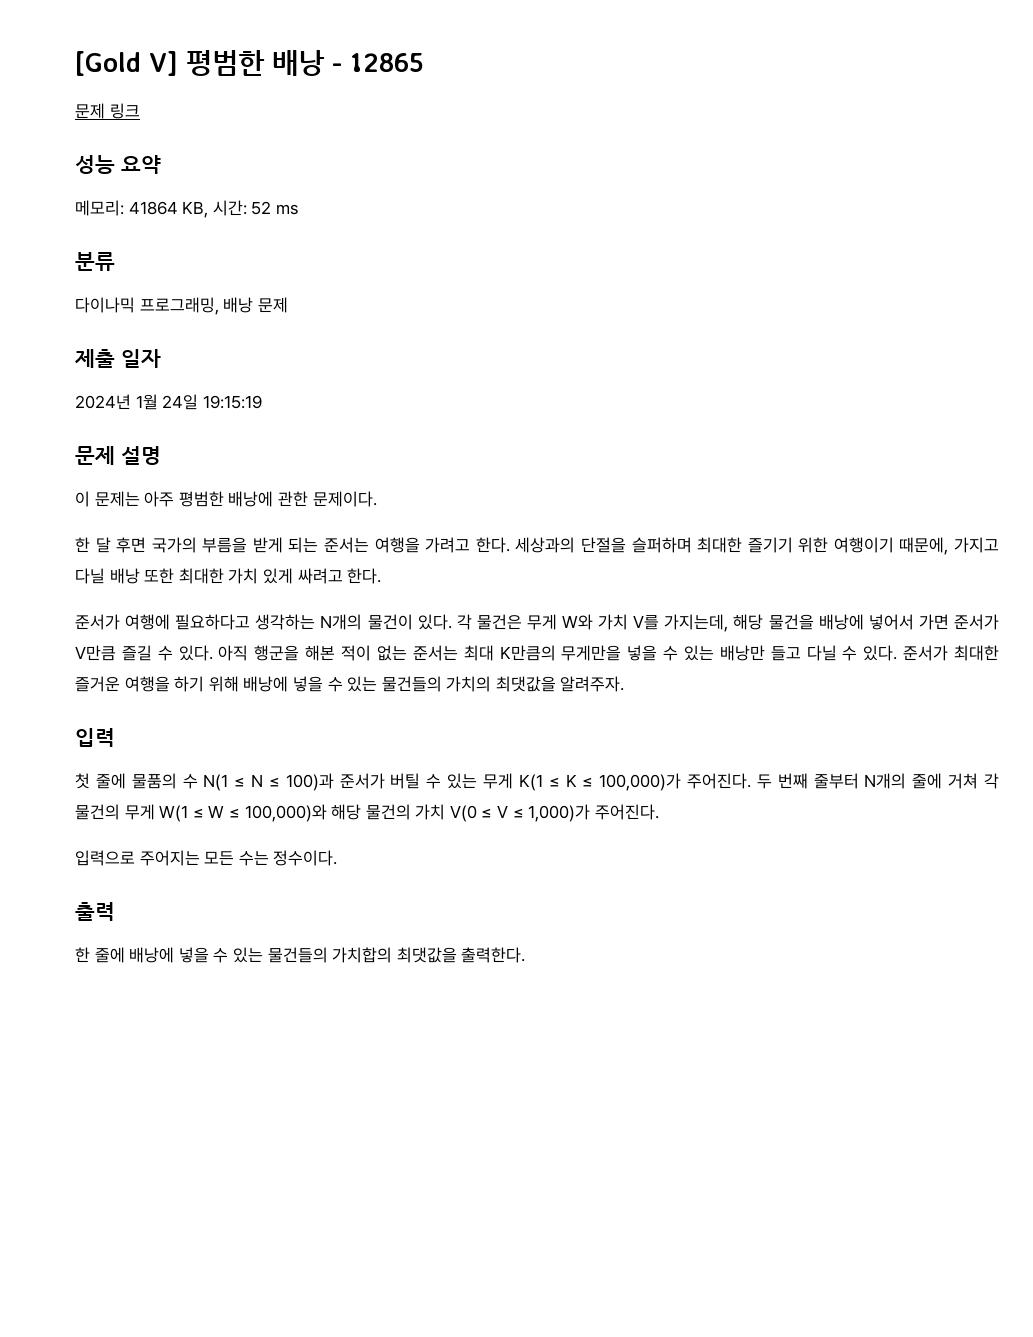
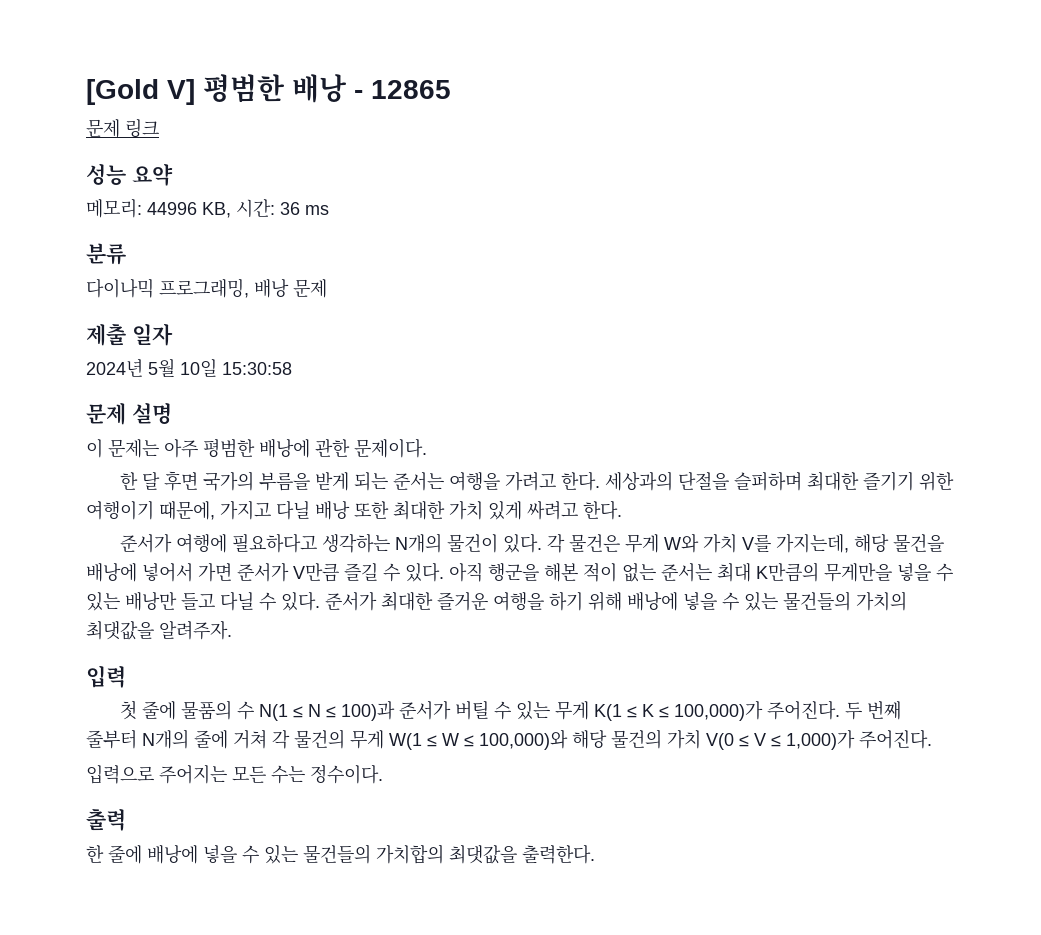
[128,201,178,215] 41864 -> [147,202,197,215] 44996
[251,201,272,215] 52 -> [280,202,300,215] 36
[135,394,262,410] 1월 24일 19:15:19 -> [148,359,292,377] 5월 10일 15:30:58

